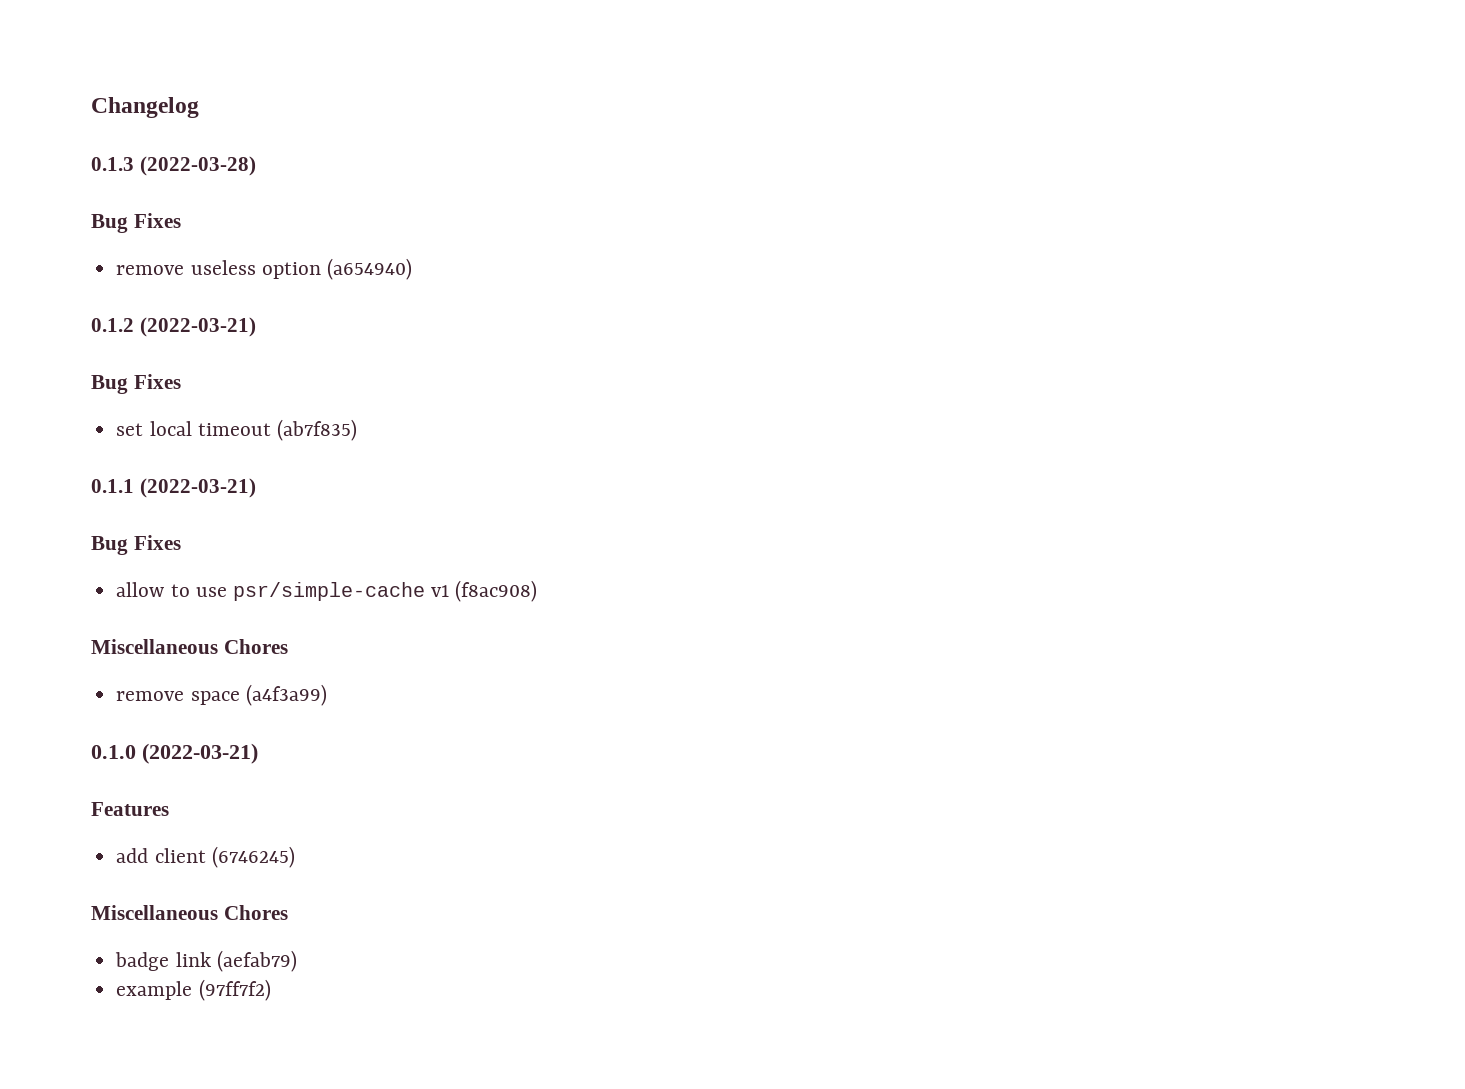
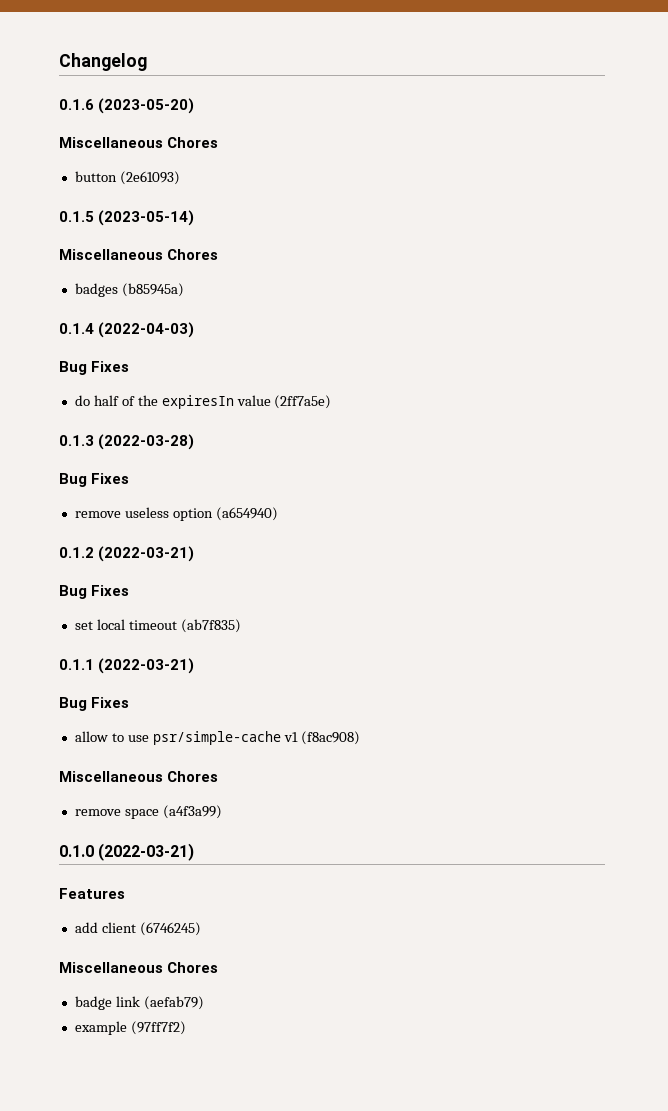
(199, 107) none -> [59,98,195,114] [59,137,219,148] [74,171,180,185] [59,210,195,226] [59,249,219,260] [74,283,184,297] [59,322,195,338] [59,361,130,375] [74,395,332,409] // 0.1.6 (2023-05-20) // Miscellaneous Chores // button (2e61093) // 0.1.5 (2023-05-14) // Miscellaneous Chores // badges (b85945a) // 0.1.4 (2022-04-03) // Bug Fixes // do half of the expiresIn value (2ff7a5e)

